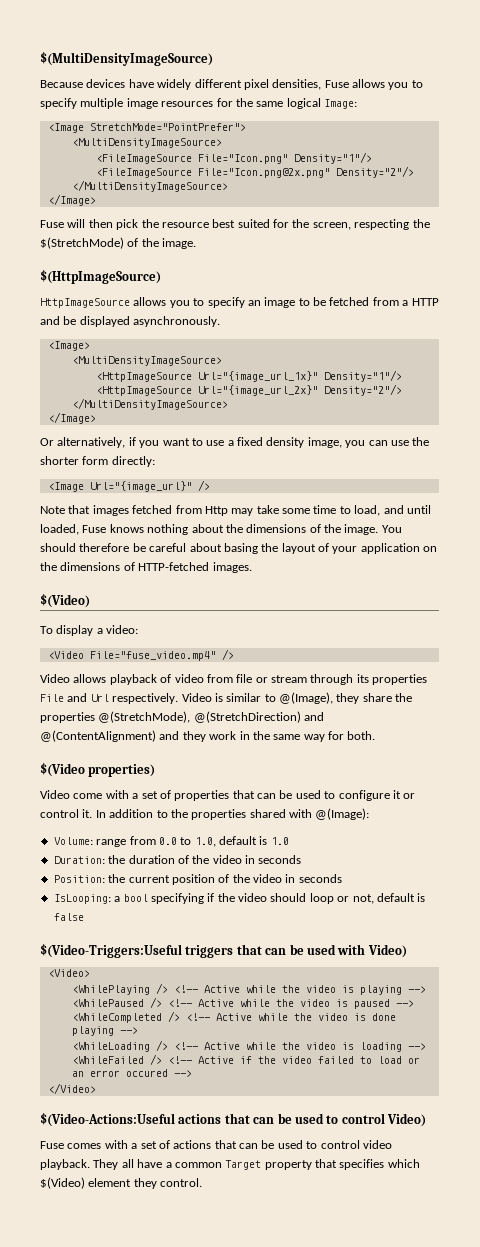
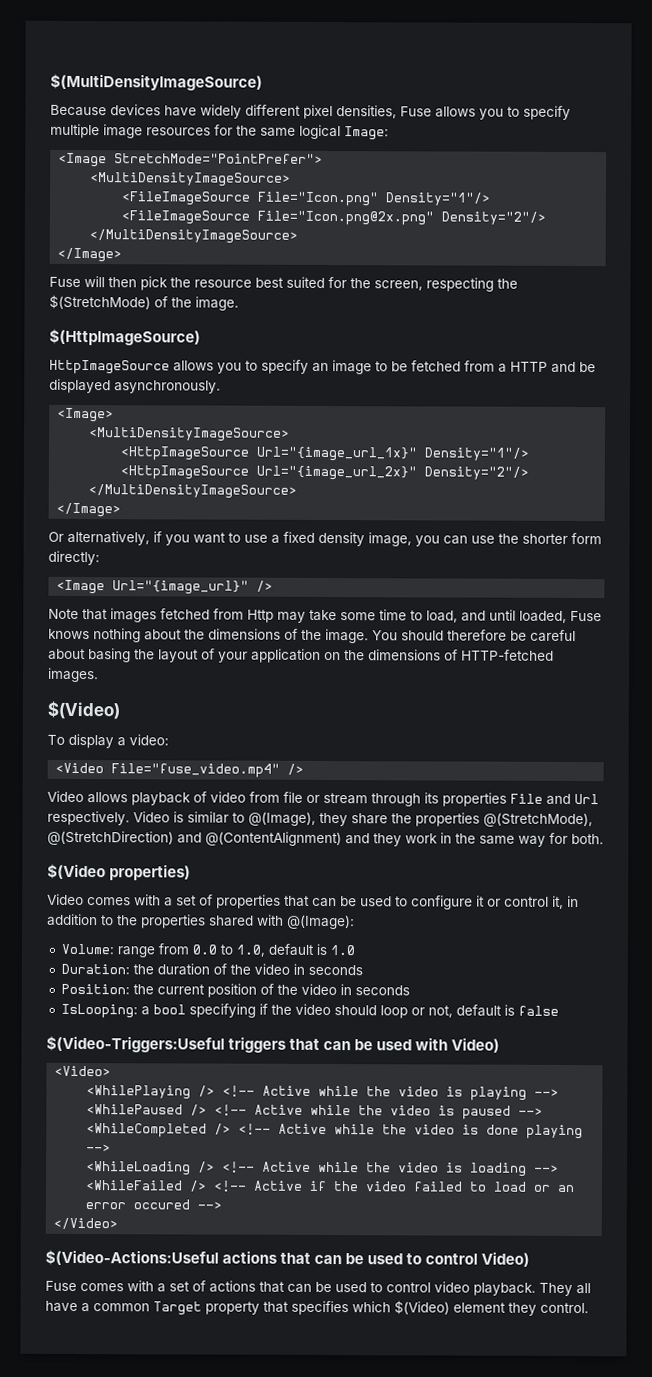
[73,793,103,799] come -> [87,897,131,906] comes
[82,809,106,818] it. In -> [552,895,579,909] it, in

